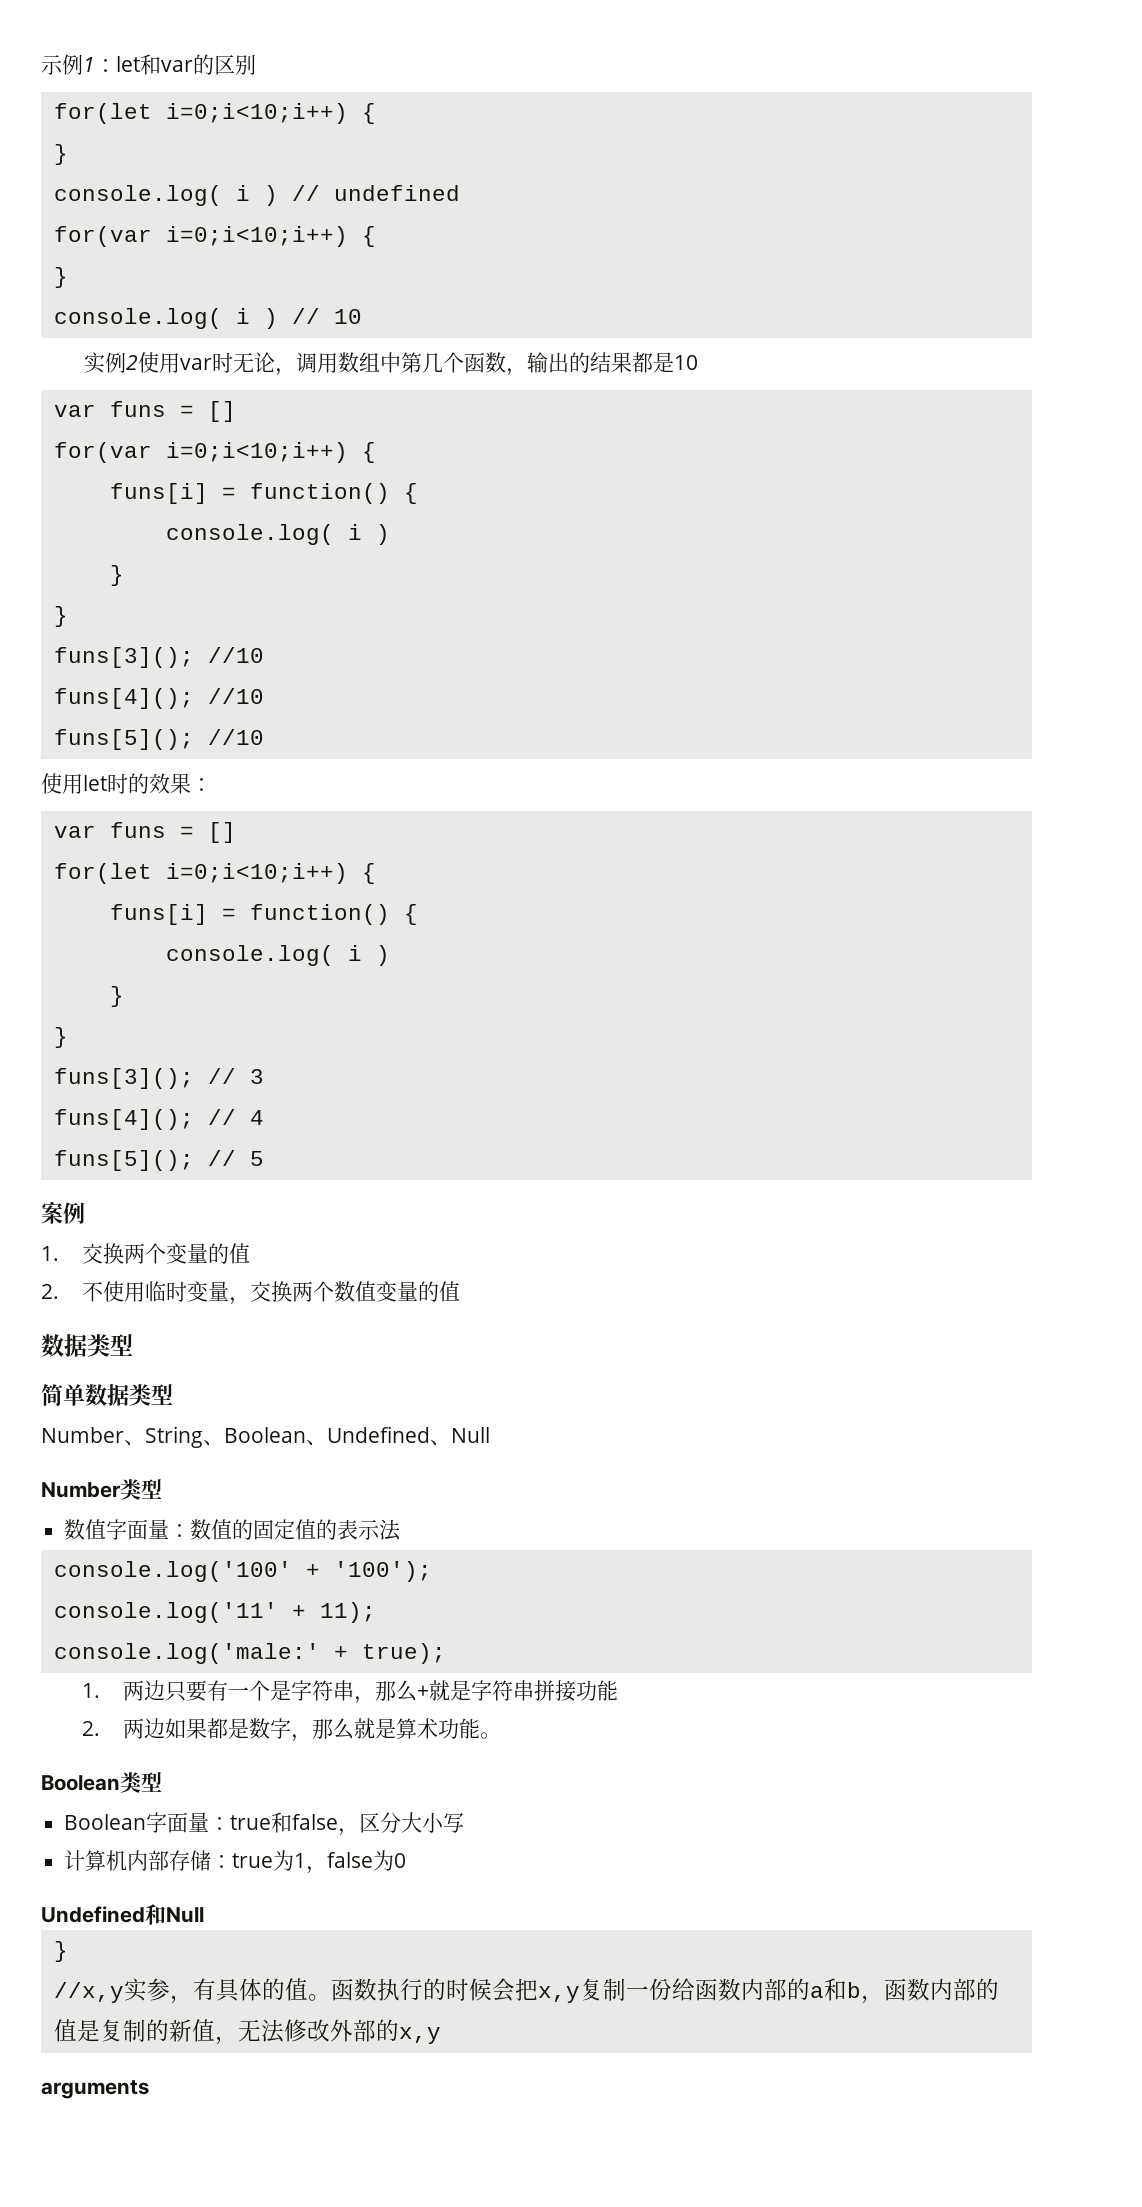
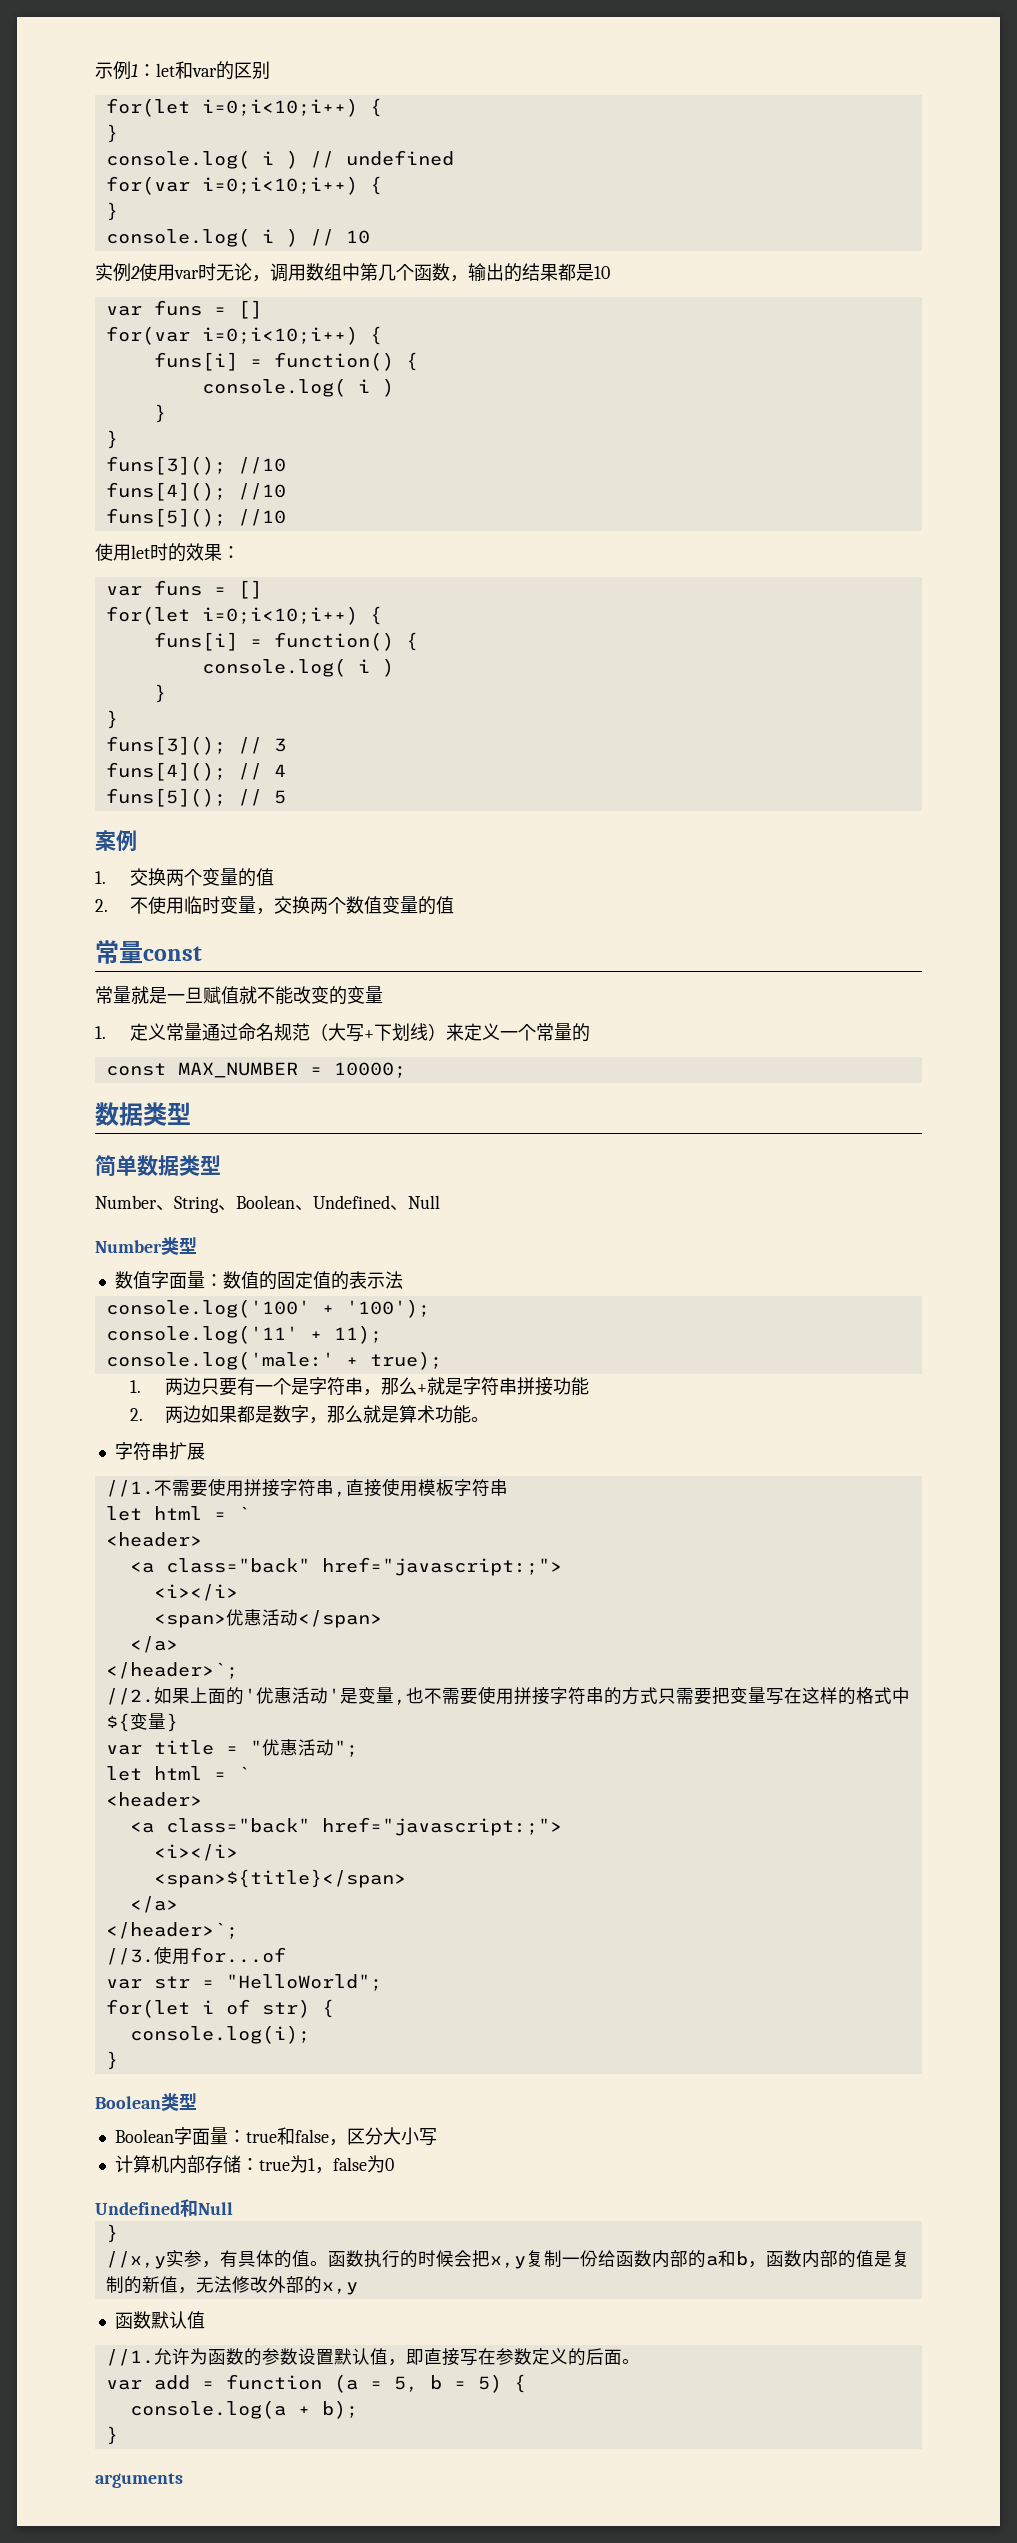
(461, 1291) none -> [95,940,202,964] [95,986,383,1005] [95,1023,590,1042] [105,1062,406,1078] // 常量const // 常量就是一旦赋值就不能改变的变量 // 1.定义常量通过命名规范（大写+下划线）来定义一个常量的 // const MAX_NUMBER = 10000;
(502, 1735) none -> [114,1442,205,1461] [105,1478,508,1497] [105,1506,250,1521] [105,1532,202,1547] [129,1557,562,1576] [153,1584,238,1601] [153,1609,382,1628] [129,1636,178,1653] [105,1662,238,1679] [105,1686,910,1705] [105,1713,178,1732] [105,1739,358,1757] [105,1766,250,1781] [105,1792,202,1807] [129,1817,562,1836] [153,1844,238,1861] [153,1869,406,1888] [129,1896,178,1913] [105,1922,238,1939] [105,1946,286,1965] [105,1974,382,1991] [105,1999,334,2018] [129,2025,310,2044] [105,2051,118,2070] // 字符串扩展 // //1.不需要使用拼接字符串,直接使用模板字符串 // let html = ` // <header> // <a class="back" href="javascript:;"> // <i></i> // <span>优惠活动</span> // </a> // </header>`; // //2.如果上面的'优惠活动'是变量,也不需要使用拼接字符串的方式只需要把变量写在这样的格式中${变量} // var title = "优惠活动"; // let html = ` // <header> // <a class="back" href="javascript:;"> // <i></i> // <span>${title}</span> // </a> // </header>`; // //3.使用for...of // var str = "HelloWorld"; // for(let i of str) { // console.log(i); // }
(441, 2035) none -> [114,2311,205,2329] [105,2348,640,2366] [105,2374,526,2393] [129,2400,358,2419] [105,2426,118,2445] // 函数默认值 // //1.允许为函数的参数设置默认值，即直接写在参数定义的后面。 // var add = function (a = 5, b = 5) { // console.log(a + b); // }

